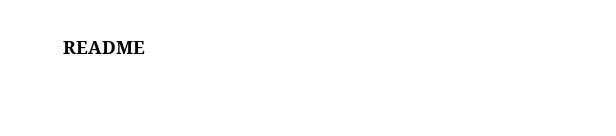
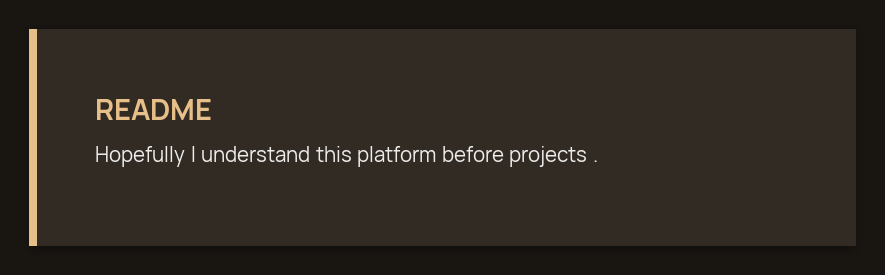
(145, 47) none -> [95,146,598,167] // Hopefully I understand this platform before projects .

